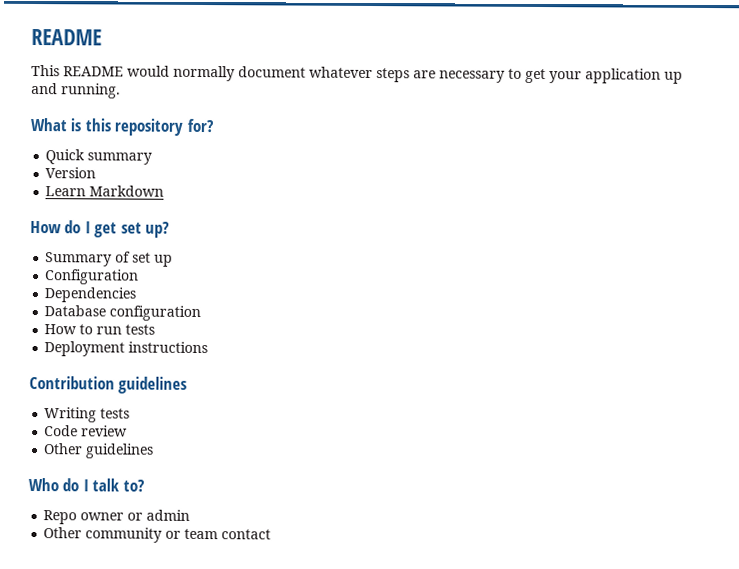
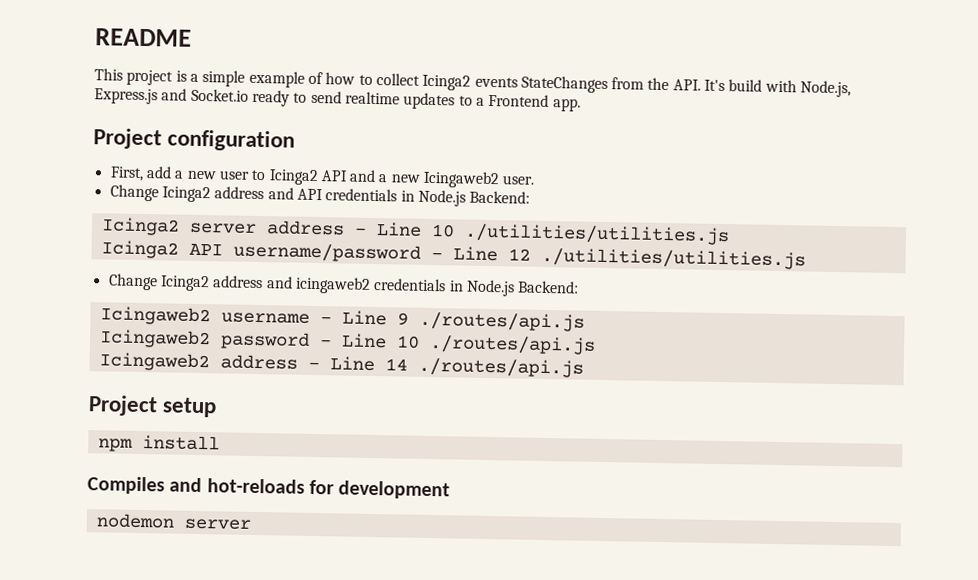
[63,65,683,84] [31,82,121,99] [30,117,214,136] [45,149,153,165] [45,167,97,179] [45,185,165,197] [30,220,171,238] [45,251,174,267] [44,269,140,285] [44,287,137,303] [44,305,202,322] [44,324,156,335] [44,341,209,357] [29,375,188,394] [44,407,131,423] [44,425,129,437] [43,443,155,459] [28,477,145,492] [43,509,191,525] [43,527,272,543] README would normally document whatever steps are necessary to get your application up and running. // What is this repository for? // Quick summary // Version // Learn Markdown // How do I get set up? // Summary of set up // Configuration // Dependencies // Database configuration // How to run tests // Deployment instructions // Contribution guidelines // Writing tests // Code review // Other guidelines // Who do I talk to? // Repo owner or admin // Other community or team contact -> [126,69,852,98] [94,88,581,112] [93,128,296,152] [109,166,535,189] [109,184,531,207] [100,217,730,246] [100,240,806,270] [107,273,580,297] [99,306,585,332] [98,329,596,355] [98,352,584,378] [88,395,218,418] [97,435,220,452] [87,476,451,500] [95,513,251,530] project is a simple example of how to collect Icinga2 events StateChanges from the API. It's build with Node.js, Express.js and Socket.io ready to send realtime updates to a Frontend app. // Project configuration // First, add a new user to Icinga2 API and a new Icingaweb2 user. // Change Icinga2 address and API credentials in Node.js Backend: // Icinga2 server address - Line 10 ./utilities/utilities.js // Icinga2 API username/password - Line 12 ./utilities/utilities.js // Change Icinga2 address and icingaweb2 credentials in Node.js Backend: // Icingaweb2 username - Line 9 ./routes/api.js // Icingaweb2 password - Line 10 ./routes/api.js // Icingaweb2 address - Line 14 ./routes/api.js // Project setup // npm install // Compiles and hot-reloads for development // nodemon server

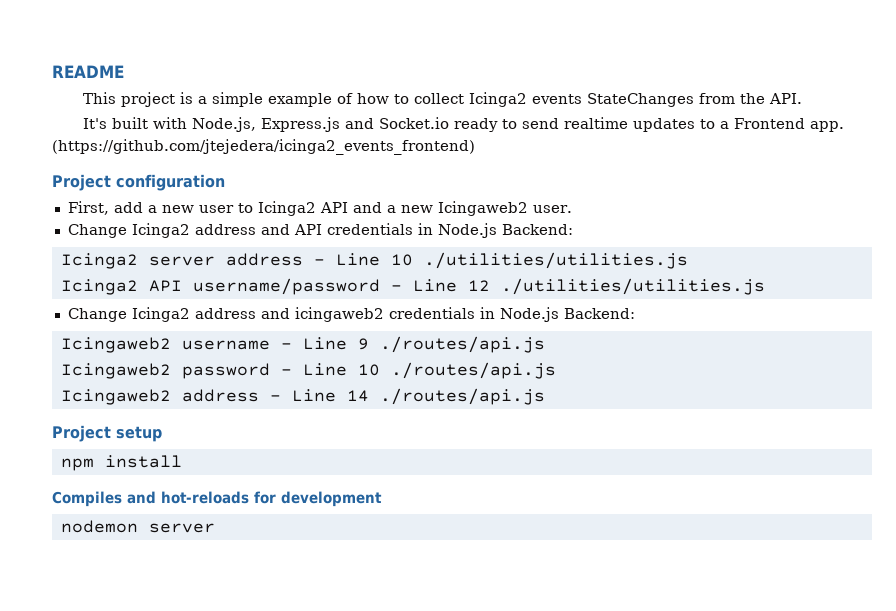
[704,79,763,92] It's build -> [82,117,148,129] // It's built
(581, 105) none -> [52,139,475,155] (https://github.com/jtejedera/icinga2_events_frontend)

